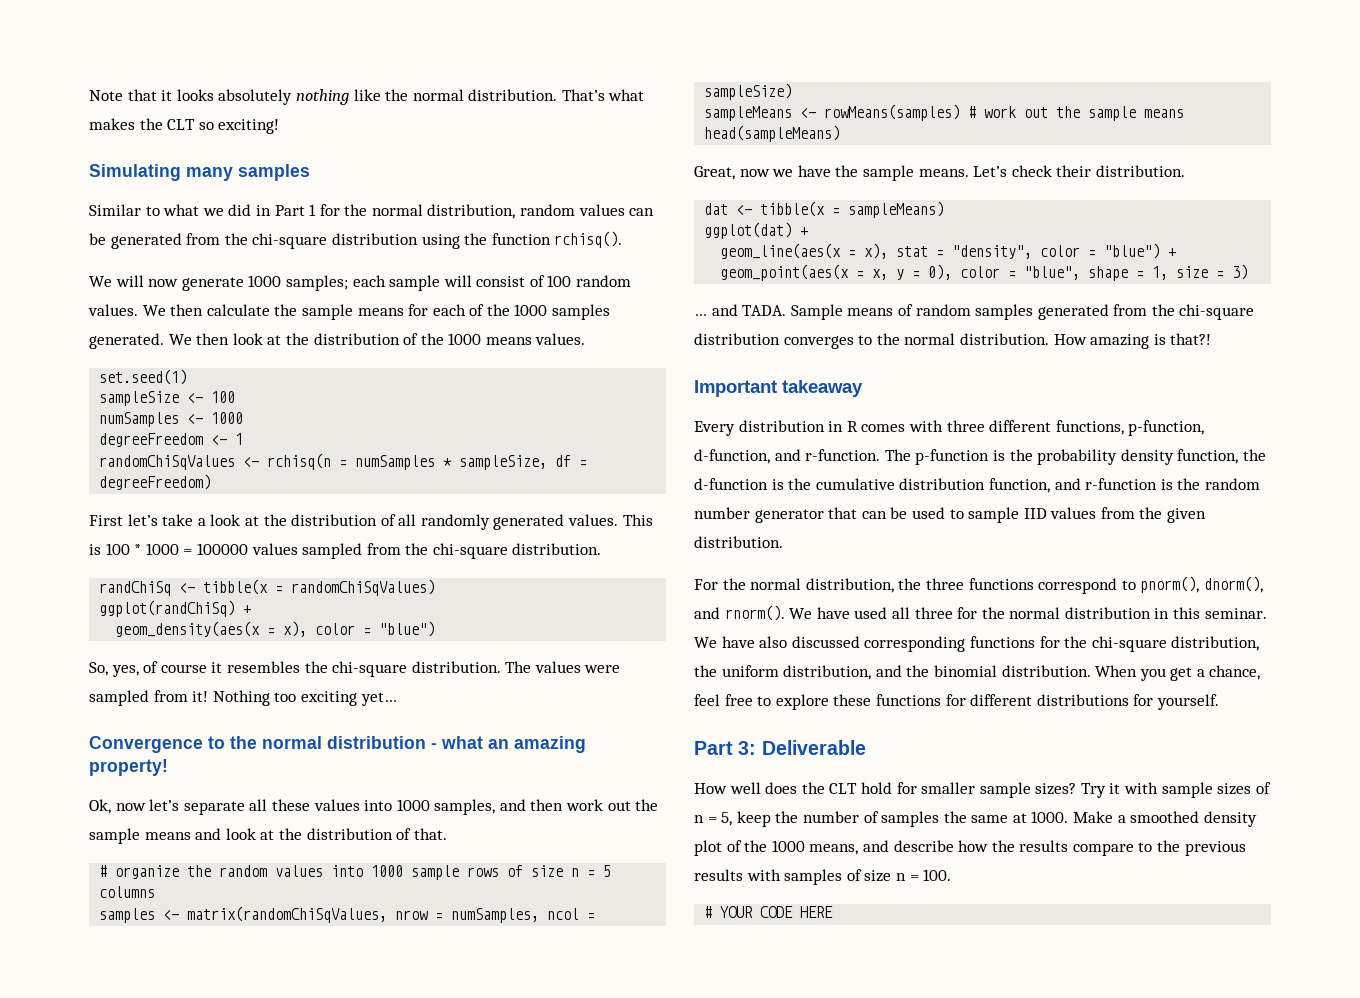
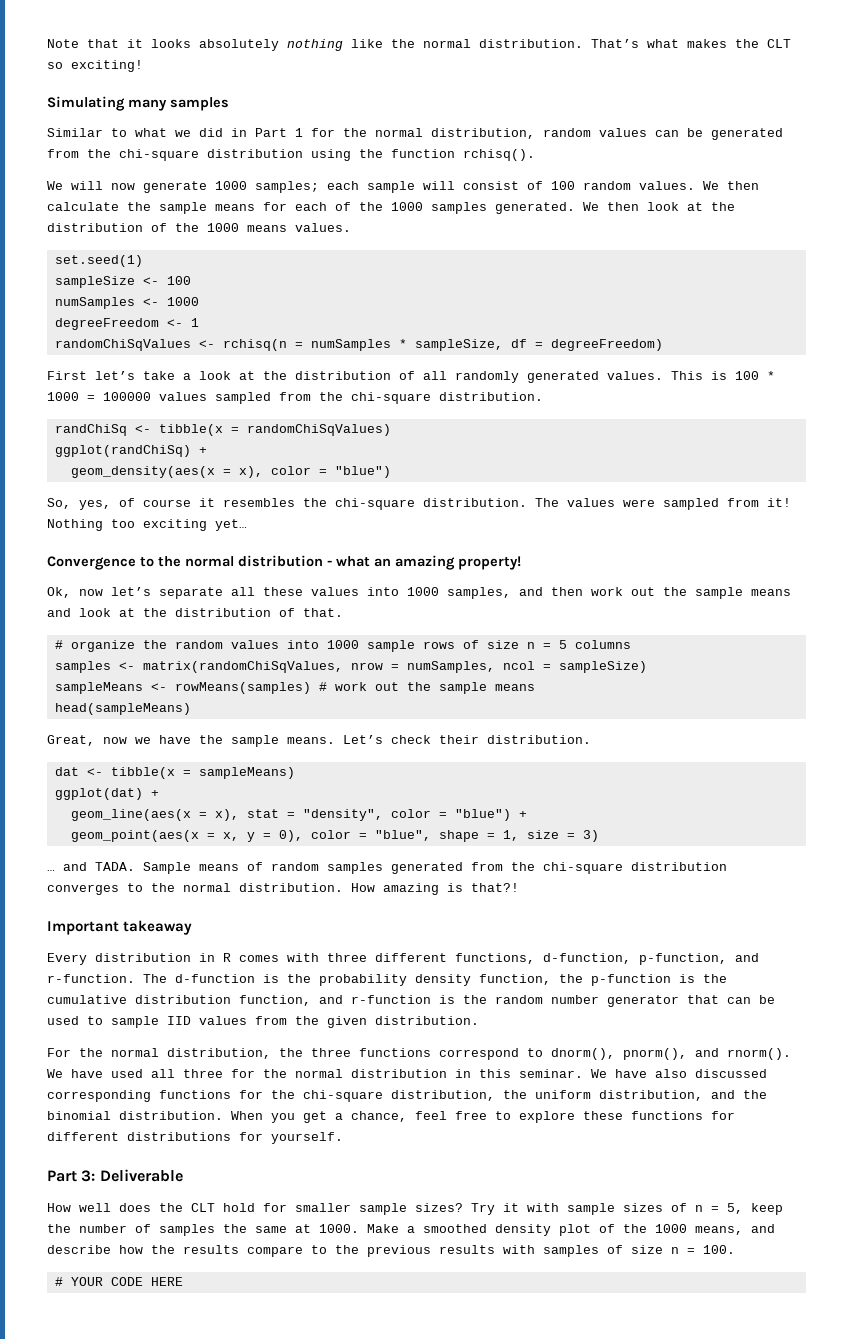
[1128,420,1205,436] [694,449,770,464] p-function, d-function, -> [543,953,727,965] d-function, p-function,
[915,449,990,465] p-function -> [175,974,255,983] d-function
[694,478,768,490] d-function -> [591,974,671,986] p-function
[1140,576,1263,593] pnorm(), dnorm(), -> [551,1048,687,1060] dnorm(), pnorm(),

